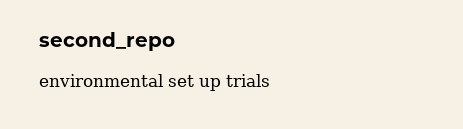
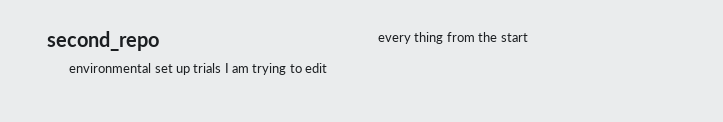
(270, 80) none -> [224,63,328,75] [378,32,528,44] I am trying to edit every thing from the start

